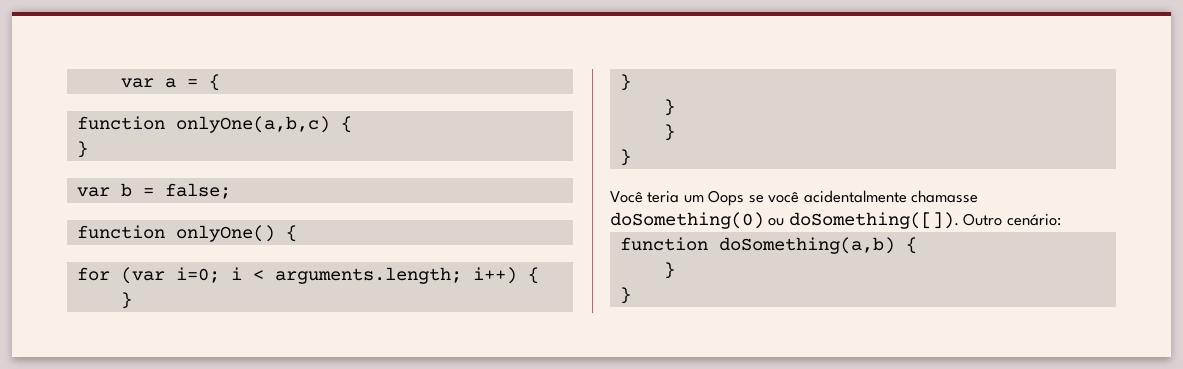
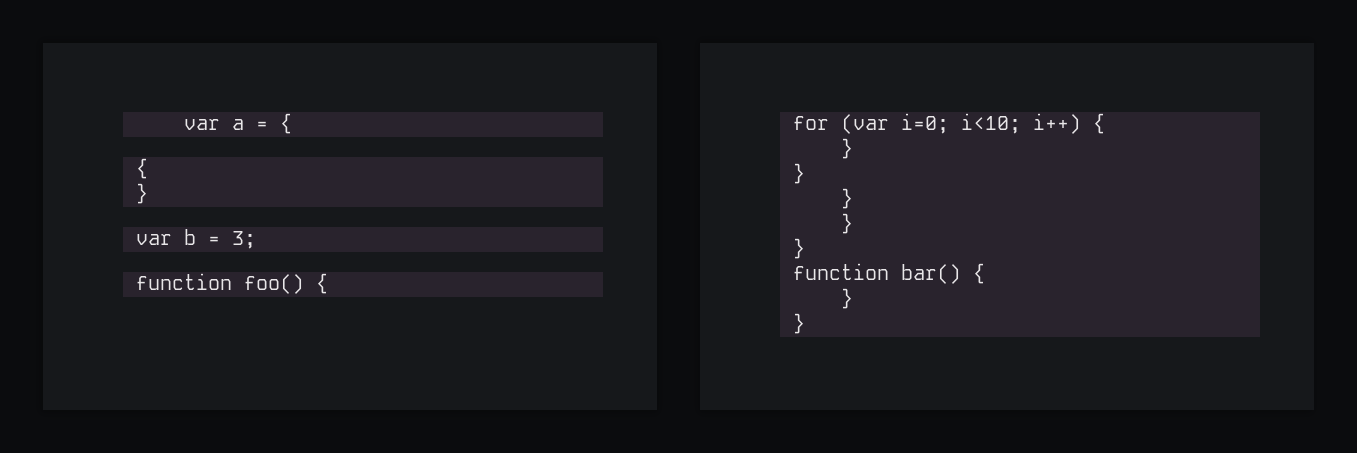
[76,116,330,133] function onlyOne(a,b,c) -> (293, 123) none
[164,183,231,199] [76,225,275,242] false; // function onlyOne() -> [232,231,257,249] [136,273,305,294] 3; // function foo()
[230,267,462,284] i < arguments.length; -> [961,113,1022,134] i<10;
[610,190,979,206] [610,212,1061,229] [619,237,895,254] // Você teria um Oops se você acidentalmente chamasse doSomething(0) ou doSomething([]). Outro cenário: // function doSomething(a,b) -> [793,263,962,284] // function bar()

